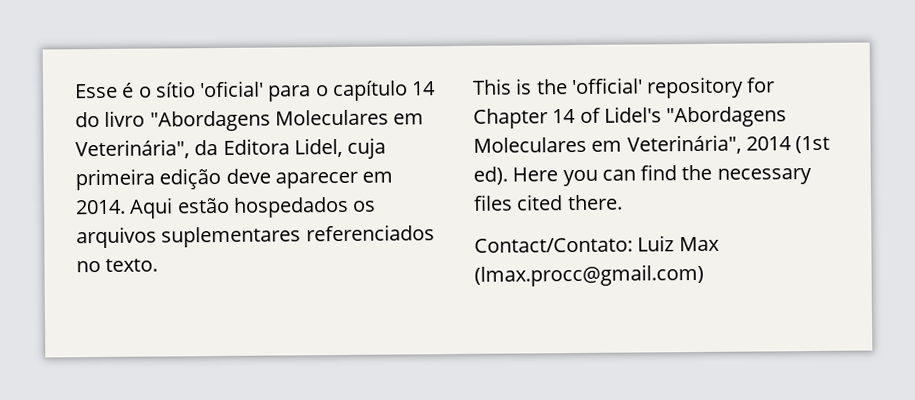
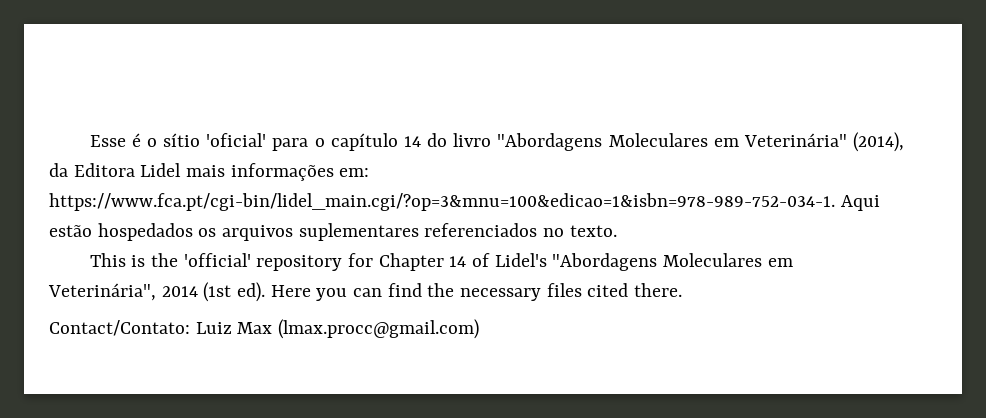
[75,137,387,160] [75,167,394,191] [75,199,126,215] Veterinária", da Editora Lidel, cuja primeira edição deve aparecer em 2014. -> [743,132,904,152] [49,163,370,181] [49,193,835,211] Veterinária" (2014), da Editora Lidel mais informações em: https://www.fca.pt/cgi-bin/lidel_main.cgi/?op=3&mnu=100&edicao=1&isbn=978-989-752-034-1.

